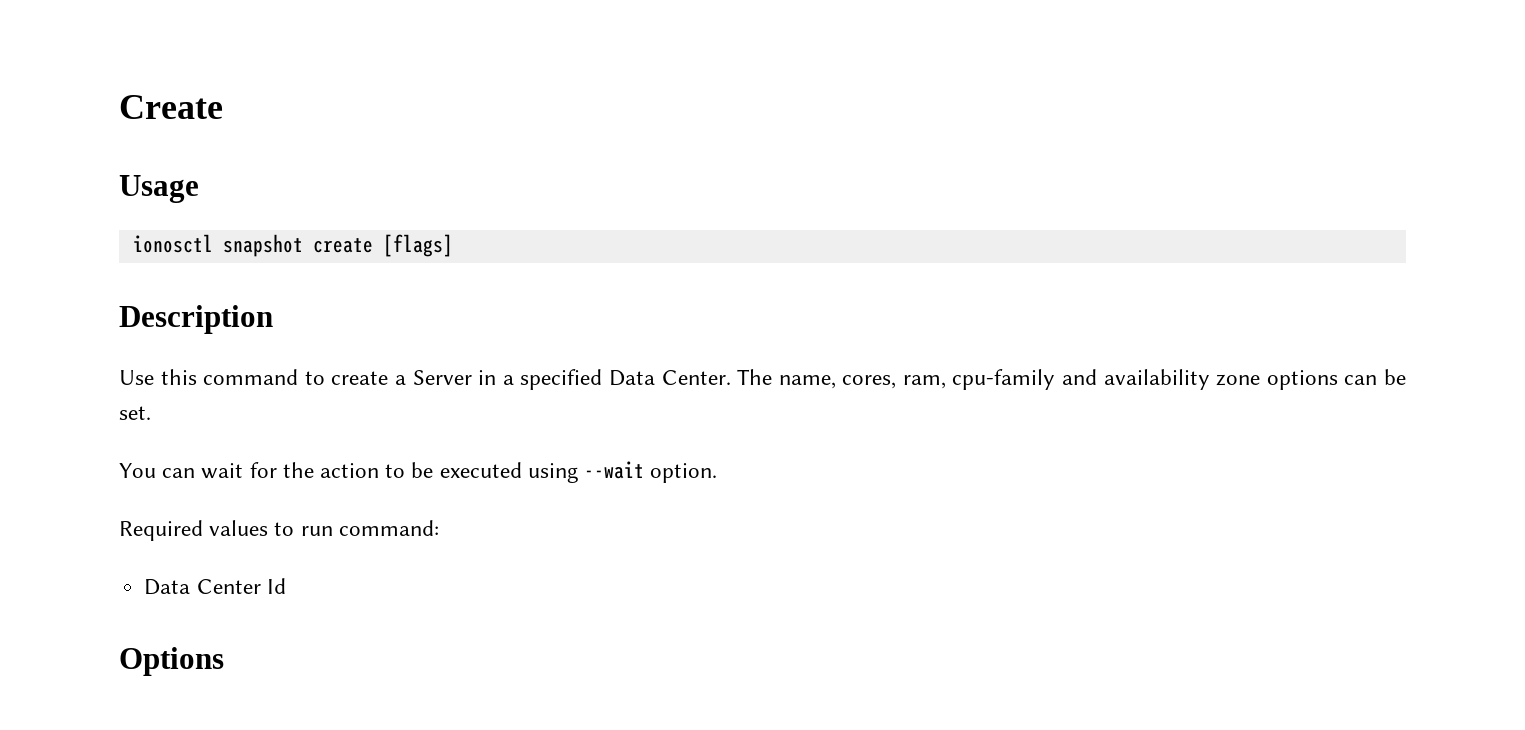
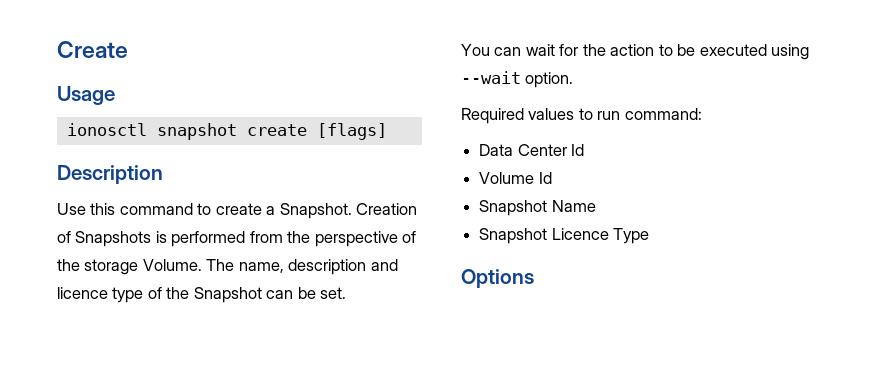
[412,369,1338,390] Server in a specified Data Center. The name, cores, ram, cpu-family and availability zone options -> [279,203,418,219] [57,231,417,247] [57,259,398,275] [57,287,262,303] Snapshot. Creation of Snapshots is performed from the perspective of the storage Volume. The name, description and licence type of the Snapshot
(286, 586) none -> [479,172,552,184] [479,200,596,216] [479,228,650,244] // Volume Id // Snapshot Name // Snapshot Licence Type

